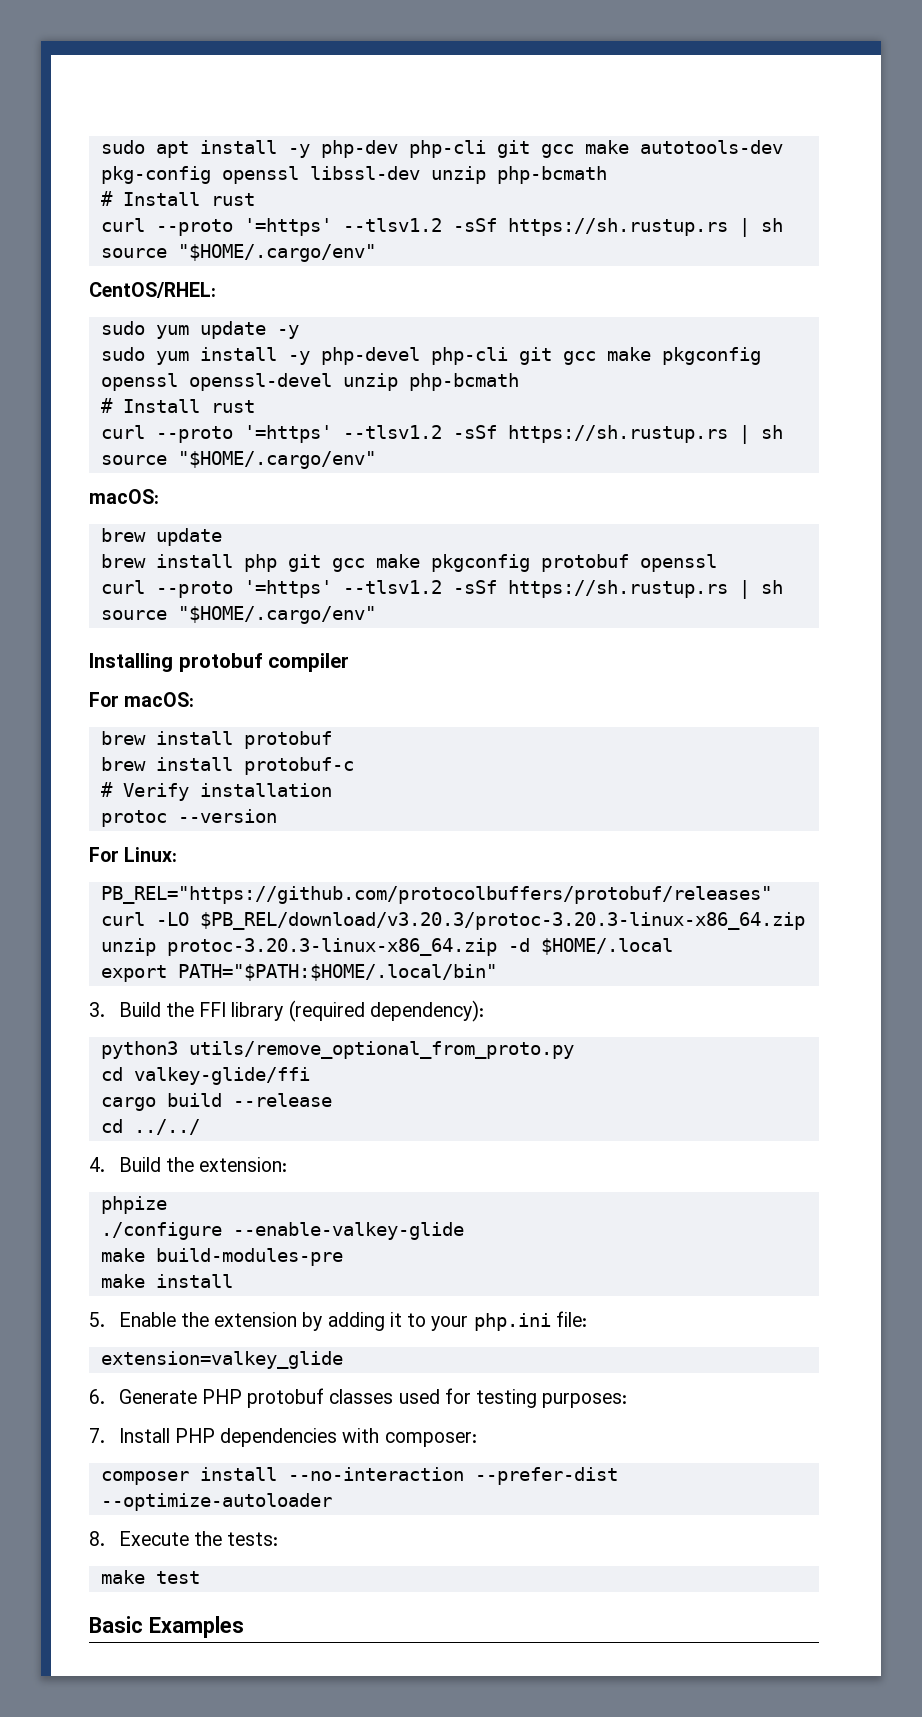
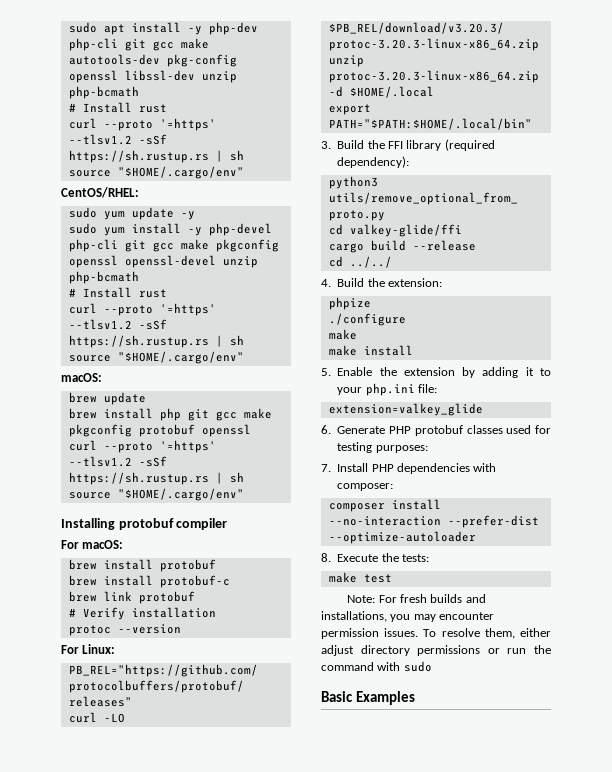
(354, 766) none -> [68,591,195,604] // brew link protobuf
[232,1222,464,1240] [100,1248,343,1266] --enable-valkey-glide // make build-modules-pre -> [328,329,357,340] // make
(200, 1577) none -> [347,594,486,603] [321,611,495,622] [321,628,551,639] [321,645,551,656] [321,661,432,672] // Note: For fresh builds and installations, you may encounter permission issues. To resolve them, either adjust directory permissions or run the command with sudo

